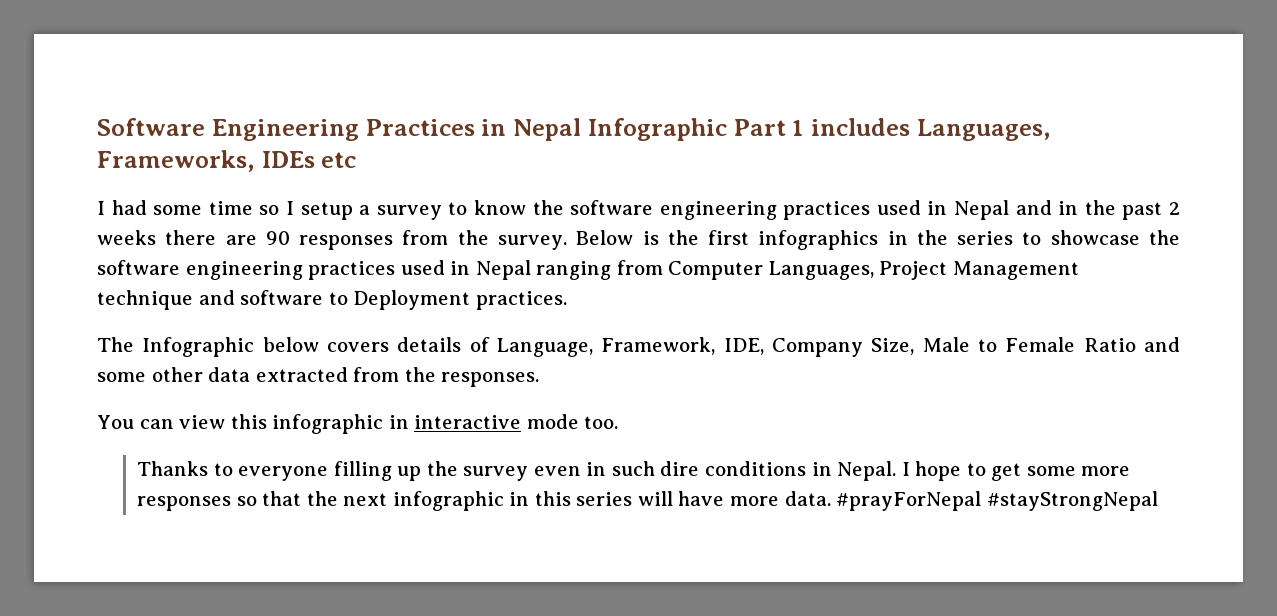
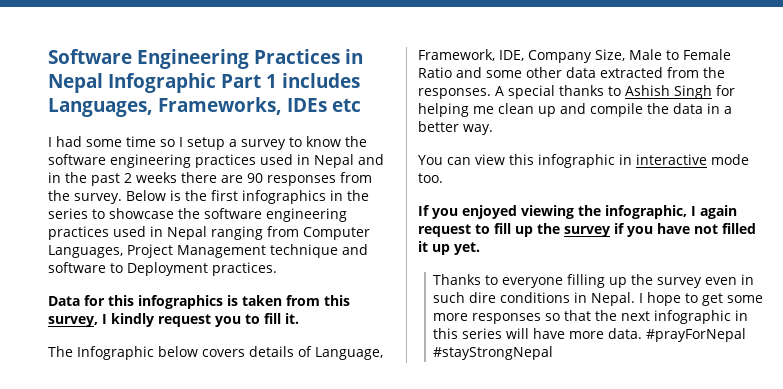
(567, 300) none -> [48,295,350,309] [48,313,299,327] // Data for this infographics is taken from this survey, I kindly request you to fill it.
(540, 379) none -> [495,85,735,99] [418,103,732,117] [418,121,493,135] A special thanks to Ashish Singh for helping me clean up and compile the data in a better way.
(619, 422) none -> [418,205,737,219] [418,223,756,237] [418,241,480,255] // If you enjoyed viewing the infographic, I again request to fill up the survey if you have not filled it up yet.

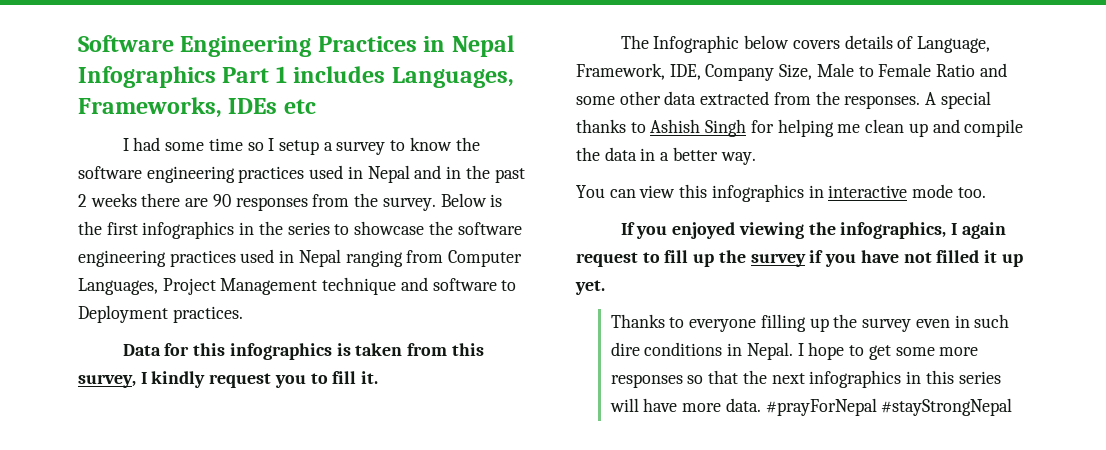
[108,73,216,93] Infographic -> [78,66,216,88] Infographics
[538,154,615,168] infographic -> [711,184,804,202] infographics
[605,205,687,219] infographic, -> [840,222,947,239] infographics,
[654,310,732,324] infographic -> [809,370,902,388] infographics

